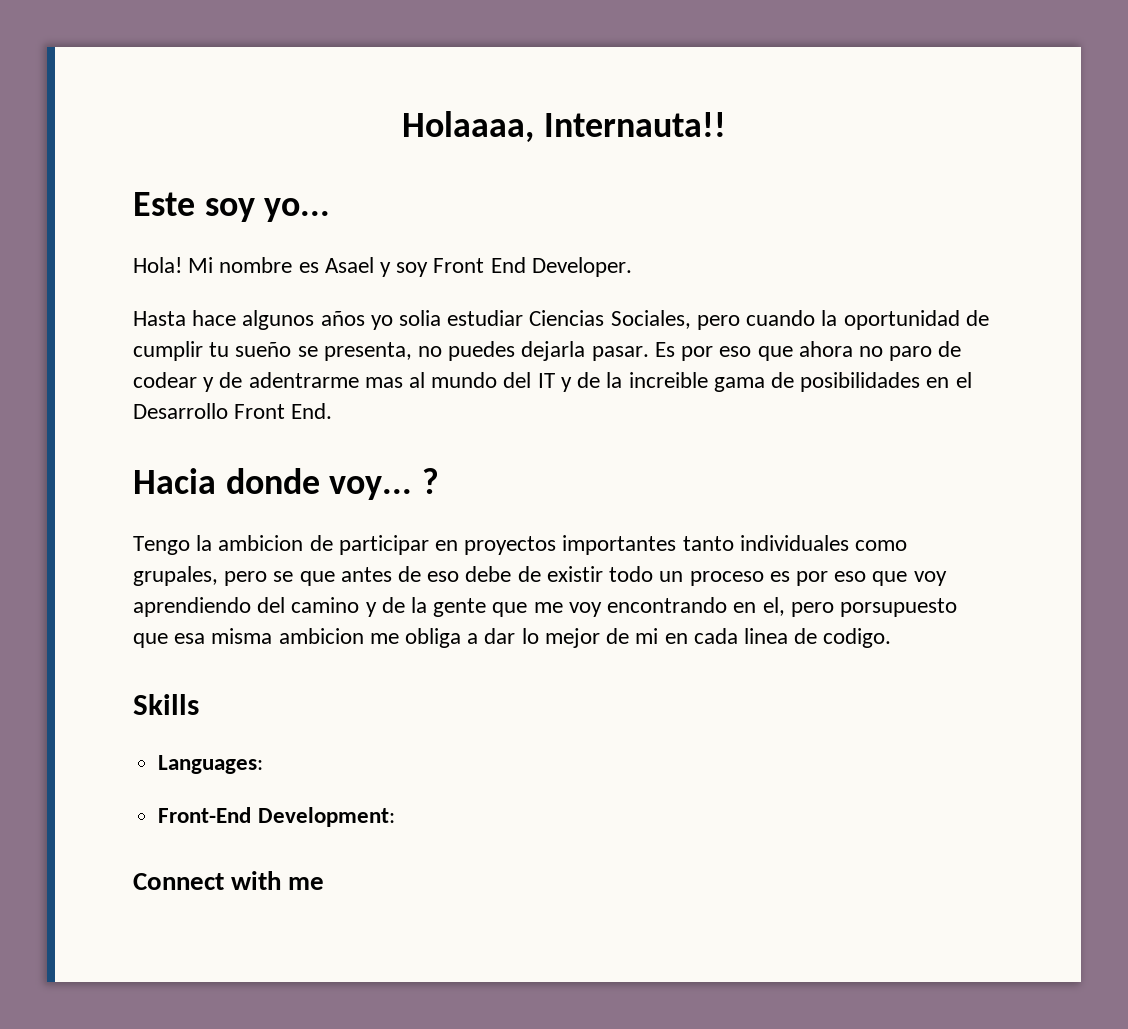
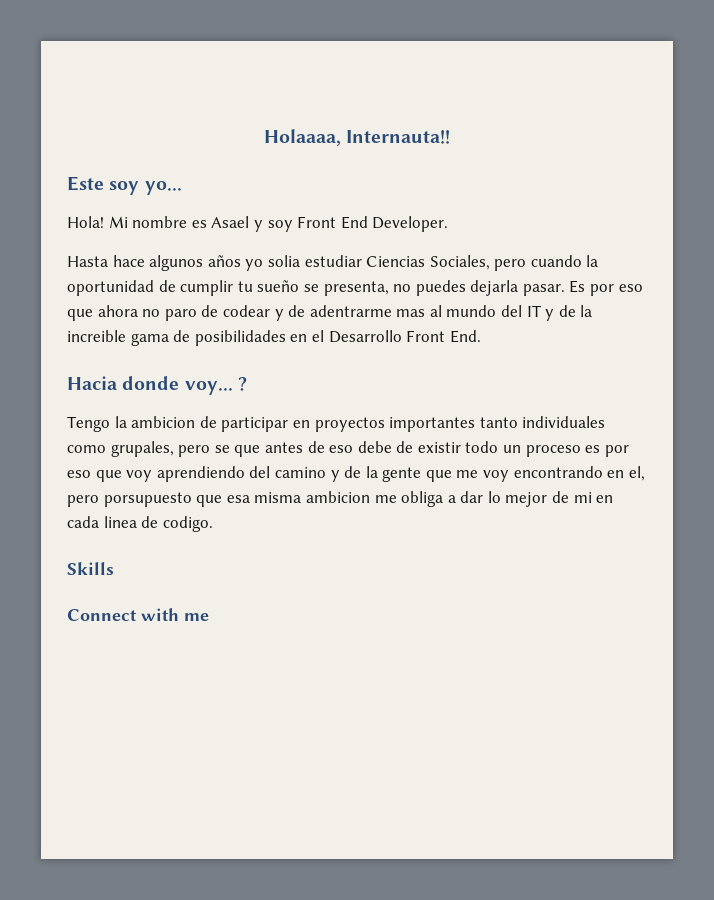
[158,755,264,774] [158,807,395,827] // Languages: // Front-End Development: -> (114, 568) none

